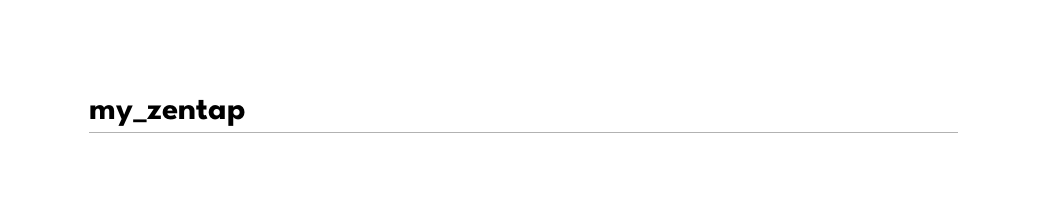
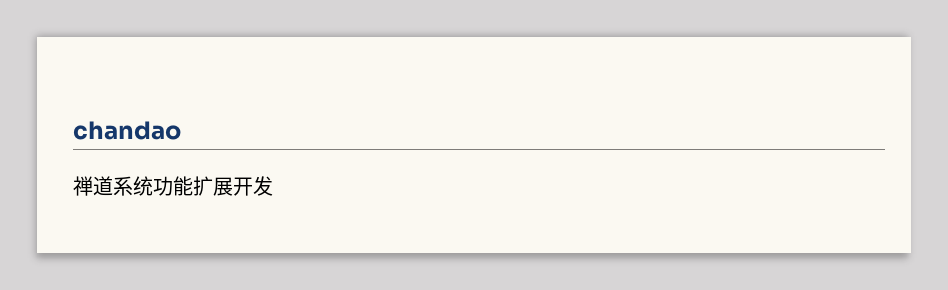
[89,99,246,126] my_zentap -> [73,121,181,140] [73,176,273,196] chandao // 禅道系统功能扩展开发

